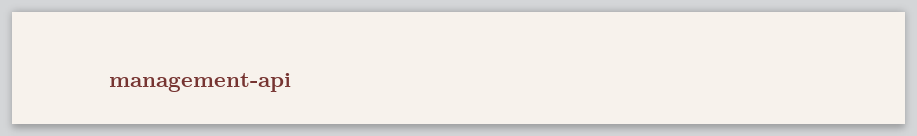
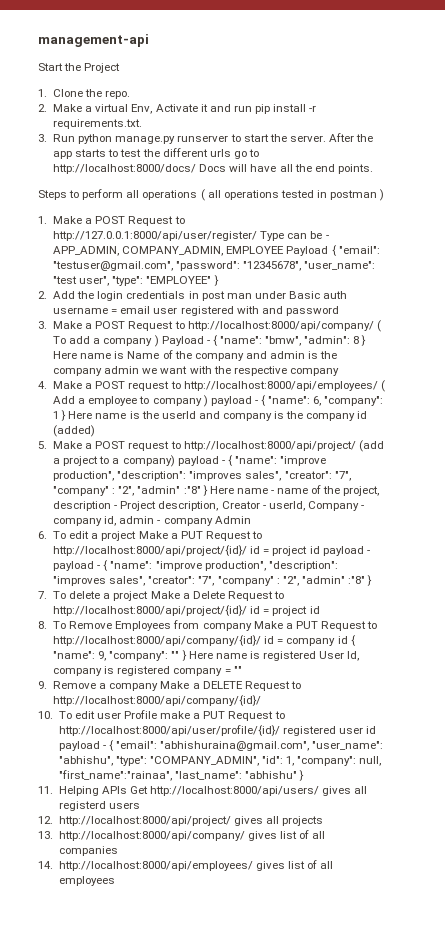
(291, 82) none -> [38,63,121,73] [38,89,131,99] [38,104,317,114] [53,119,143,129] [38,133,374,144] [53,148,259,159] [53,164,373,174] [38,189,385,201] [38,216,185,226] [53,231,329,241] [53,245,380,256] [53,261,376,271] [53,275,219,286] [38,291,348,301] [53,306,339,316] [38,320,381,332] [53,335,367,347] [53,350,338,361] [53,366,339,376] [38,380,385,392] [53,395,384,407] [53,410,368,421] [53,425,96,437] [38,440,384,452] [53,455,327,467] [53,471,351,481] [53,485,380,496] [53,501,364,511] [53,516,251,526] [38,531,262,541] [53,545,370,556] [53,560,338,571] [53,575,373,586] [38,591,284,601] [53,605,320,616] [38,620,378,631] [53,635,356,646] [53,650,360,661] [53,666,242,676] [38,681,301,691] [53,695,262,706] [38,710,285,721] [58,725,377,736] [58,740,384,751] [58,756,382,766] [58,770,305,781] [38,786,368,796] [58,801,140,811] [38,816,324,826] [38,830,326,841] [58,846,118,856] [38,860,334,871] [58,876,115,886] // Start the Project // 1. Clone the repo. // 2. Make a virtual Env, Activate it and run pip install -r requirements.txt. // 3. Run python manage.py runserver to start the server. After the app starts to test the different urls go to http://localhost:8000/docs/ Docs will have all the end points. // Steps to perform all operations ( all operations tested in postman ) // 1. Make a POST Request to http://127.0.0.1:8000/api/user/register/ Type can be - APP_ADMIN, COMPANY_ADMIN, EMPLOYEE Payload { "email": "testuser@gmail.com", "password": "12345678", "user_name": "test user", "type": "EMPLOYEE" } // 2. Add the login credentials in post man under Basic auth username = email user registered with and password // 3. Make a POST Request to http://localhost:8000/api/company/ ( To add a company ) Payload - { "name": "bmw", "admin": 8 } Here name is Name of the company and admin is the company admin we want with the respective company // 4. Make a POST request to http://localhost:8000/api/employees/ ( Add a employee to company ) payload - { "name": 6, "company": 1 } Here name is the userId and company is the company id (added) // 5. Make a POST request to http://localhost:8000/api/project/ (add a project to a company) payload - { "name": "improve production", "description": "improves sales", "creator": "7", "company" : "2", "admin" :"8" } Here name - name of the project, description - Project description, Creator - userId, Company - company id, admin - company Admin // 6. To edit a project Make a PUT Request to http://localhost:8000/api/project/{id}/ id = project id payload - payload - { "name": "improve production", "description": "improves sales", "creator": "7", "company" : "2", "admin" :"8" } // 7. To delete a project Make a Delete Request to http://localhost:8000/api/project/{id}/ id = project id // 8. To Remove Employees from company Make a PUT Request to http://localhost:8000/api/company/{id}/ id = company id { "name": 9, "company": "" } Here name is registered User Id, company is registered company = "" // 9. Remove a company Make a DELETE Request to http://localhost:8000/api/company/{id}/ // 10. To edit user Profile make a PUT Request to http://localhost:8000/api/user/profile/{id}/ registered user id payload - { "email": "abhishuraina@gmail.com", "user_name": "abhishu", "type": "COMPANY_ADMIN", "id": 1, "company": null, "first_name":"rainaa", "last_name": "abhishu" } // 11. Helping APIs Get http://localhost:8000/api/users/ gives all registerd users // 12. http://localhost:8000/api/project/ gives all projects // 13. http://localhost:8000/api/company/ gives list of all companies // 14. http://localhost:8000/api/employees/ gives list of all employees

